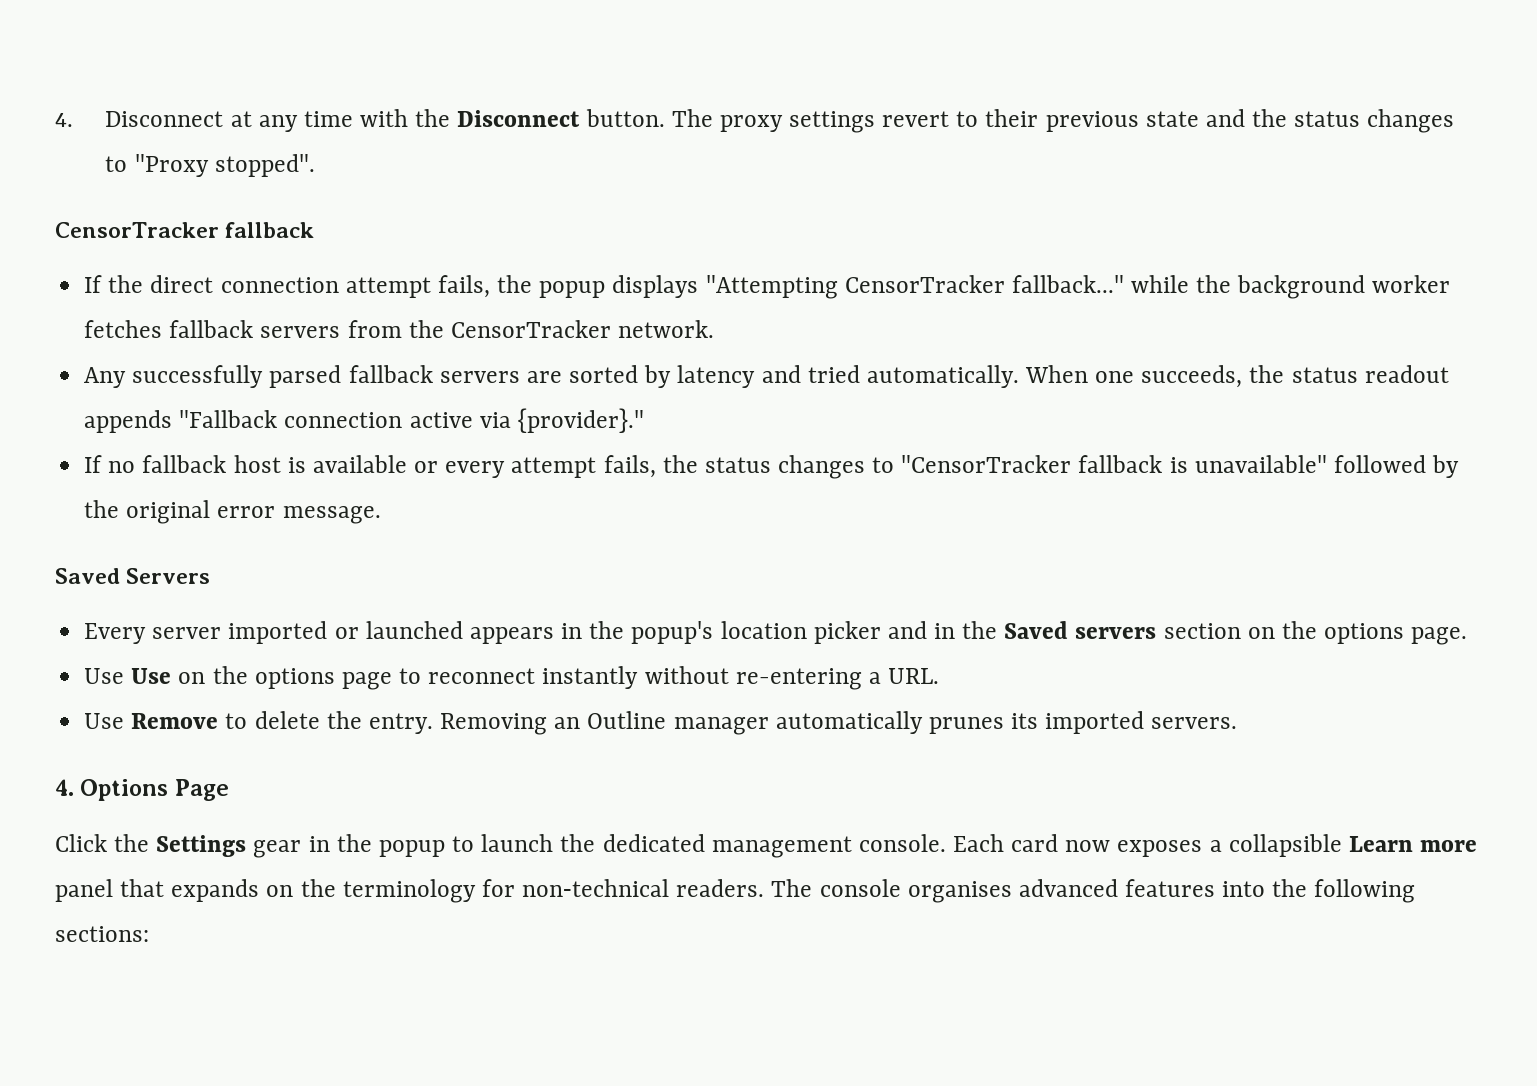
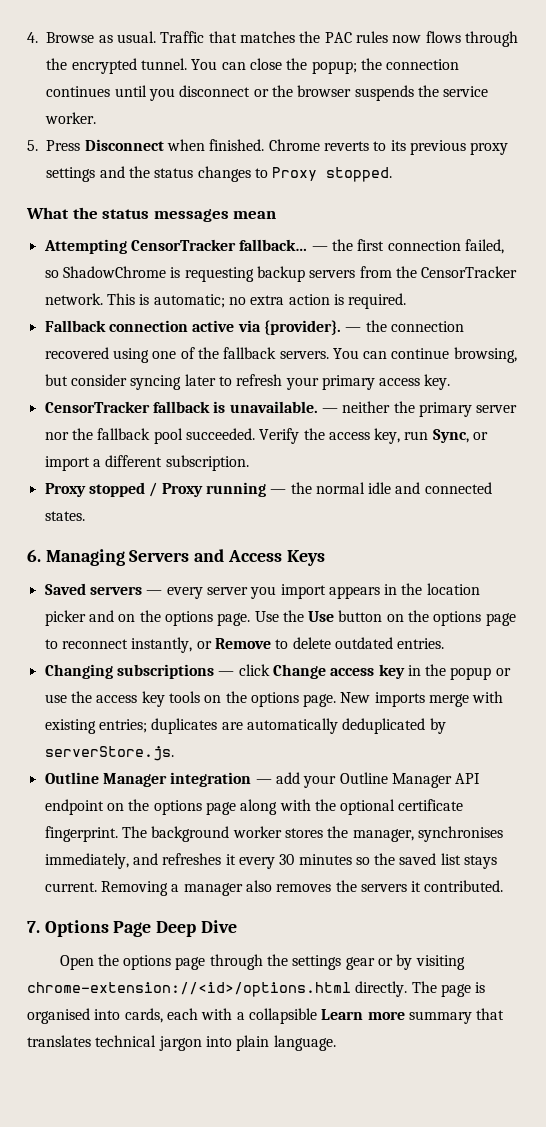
[55,109,1199,133] 4. Disconnect at any time with the Disconnect button. The proxy settings revert to their previous state -> [27,31,518,47] [46,58,460,74] [46,85,489,101] [45,112,97,124] [27,139,509,155] [46,167,96,182] 4. Browse as usual. Traffic that matches the PAC rules now flows through the encrypted tunnel. You can close the popup; the connection continues until you disconnect or the browser suspends the service worker. // 5. Press Disconnect when finished. Chrome reverts to its previous proxy settings
[134,154,315,177] [55,222,315,238] [84,275,1451,299] [84,320,254,338] "Proxy stopped". // CensorTracker fallback // If the direct connection attempt fails, the popup displays "Attempting CensorTracker fallback..." while the background worker fetches fallback -> [272,167,393,182] [26,207,277,222] [43,239,504,254] [44,266,305,282] Proxy stopped. // What the status messages mean // Attempting CensorTracker fallback… — the first connection failed, so ShadowChrome is requesting backup
[84,365,1449,388] [84,408,644,433] [84,455,1460,479] [84,500,381,524] [55,568,211,584] [84,621,463,644] // Any successfully parsed fallback servers are sorted by latency and tried automatically. When one succeeds, the status readout appends "Fallback connection active via {provider}." // If no fallback host is available or every attempt fails, the status changes to "CensorTracker fallback is unavailable" followed by the original error message. // Saved Servers // Every server imported or launched -> [106,293,407,309] [44,320,464,335] [44,347,517,363] [44,374,451,390] [44,401,518,417] [44,428,489,444] [44,455,249,471] [44,482,492,497] [44,511,85,521] [27,549,325,566] [44,583,326,599] This is automatic; no extra action is required. // Fallback connection active via {provider}. — the connection recovered using one of the fallback servers. You can continue browsing, but consider syncing later to refresh your primary access key. // CensorTracker fallback is unavailable. — neither the primary server nor the fallback pool succeeded. Verify the access key, run Sync, or import a different subscription. // Proxy stopped / Proxy running — the normal idle and connected states. // 6. Managing Servers and Access Keys // Saved servers — every server you import
[631,621,714,644] popup's -> (423, 589) none
[934,621,1468,645] [84,668,172,684] in the Saved servers section on the options page. // Use Use -> [118,610,383,626] on the options page. Use the Use button
[542,666,940,690] [84,711,1238,735] [55,779,229,801] [55,834,1478,858] [55,879,1416,903] [55,926,149,942] instantly without re-entering a URL. // Use Remove to delete the entry. Removing an Outline manager automatically prunes its imported servers. // 4. Options Page // Click the Settings gear in the popup to launch the dedicated management console. Each card now exposes a collapsible Learn more panel that expands on the terminology for non‑technical readers. The console organises advanced features into the following sections: -> [131,637,445,653] [44,664,511,680] [44,691,504,707] [44,718,446,734] [44,746,174,761] [44,772,481,788] [44,799,464,815] [44,826,503,842] [44,853,498,869] [44,880,504,896] [27,920,237,937] [59,954,465,970] [27,981,486,997] [27,1008,505,1024] [27,1035,336,1051] instantly, or Remove to delete outdated entries. // Changing subscriptions — click Change access key in the popup or use the access key tools on the options page. New imports merge with existing entries; duplicates are automatically deduplicated by serverStore.js. // Outline Manager integration — add your Outline Manager API endpoint on the options page along with the optional certificate fingerprint. The background worker stores the manager, synchronises immediately, and refreshes it every 30 minutes so the saved list stays current. Removing a manager also removes the servers it contributed. // 7. Options Page Deep Dive // Open the options page through the settings gear or by visiting chrome-extension://<id>/options.html directly. The page is organised into cards, each with a collapsible Learn more summary that translates technical jargon into plain language.

